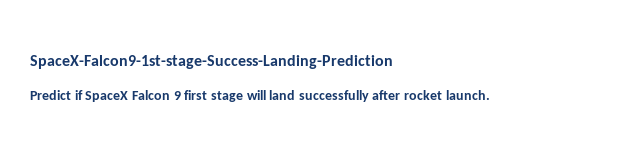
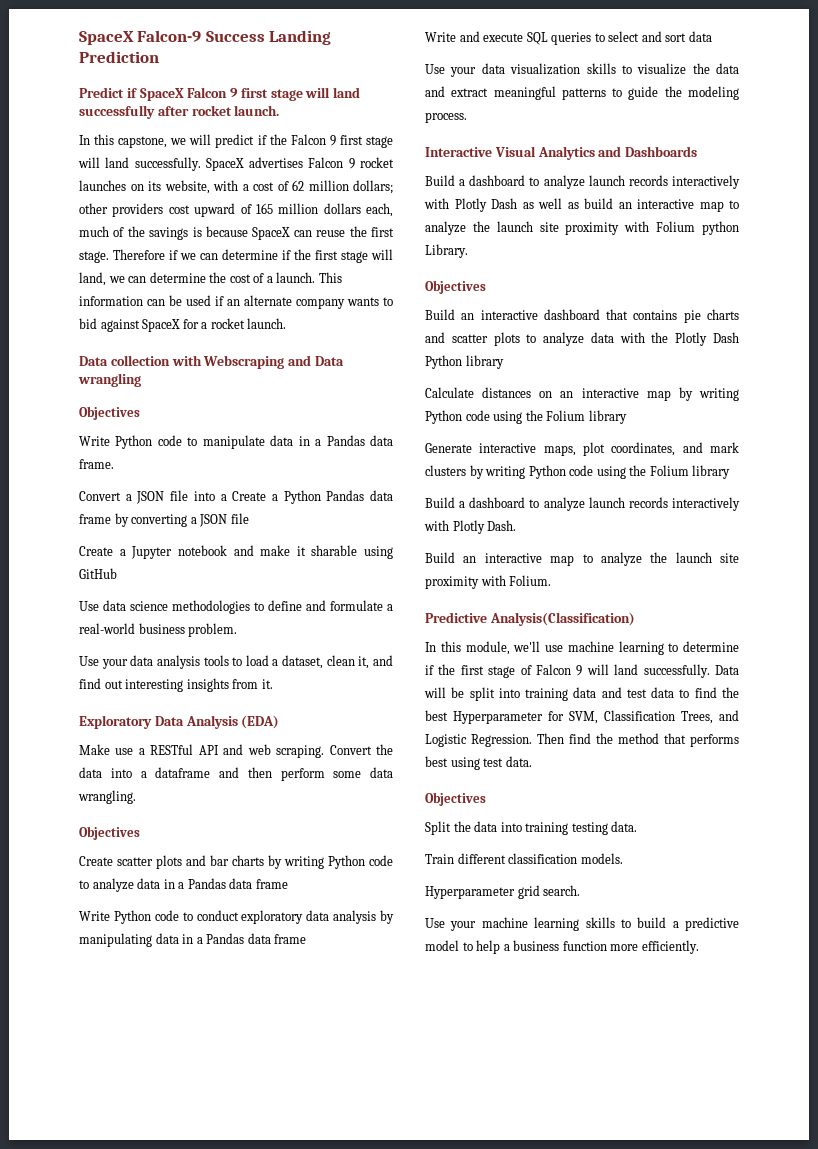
[30,55,393,69] SpaceX-Falcon9-1st-stage-Success-Landing-Prediction -> [79,30,332,45] [79,51,159,63] SpaceX Falcon-9 Success Landing Prediction
(490, 95) none -> [79,134,393,148] [78,157,394,171] [79,180,393,194] [79,203,393,217] [79,226,394,240] [79,249,393,263] [79,272,342,286] [79,295,393,309] [79,318,287,332] [79,355,344,369] [78,373,141,387] [79,406,140,420] [79,435,393,449] [79,459,114,469] [79,490,393,504] [79,513,249,527] [79,545,393,559] [79,568,117,579] [79,600,393,614] [79,623,238,637] [79,655,393,669] [79,678,273,692] [79,715,280,729] [79,744,394,758] [79,767,393,781] [78,790,136,804] [79,826,140,840] [79,855,393,869] [79,878,288,892] [79,910,394,924] [79,933,307,947] [425,31,712,45] [425,63,739,77] [425,86,739,100] [425,112,467,123] [425,146,698,160] [425,175,740,189] [424,198,739,212] [425,221,739,235] [425,244,468,258] [425,280,486,294] [425,309,739,323] [425,332,739,346] [425,355,504,369] [425,387,739,401] [425,410,627,424] [425,442,739,456] [425,465,731,479] [425,497,740,511] [424,520,517,534] [425,552,739,566] [425,575,552,589] [425,612,635,626] [425,641,739,655] [425,664,739,678] [424,687,739,701] [425,710,739,724] [425,733,739,747] [425,756,532,770] [425,792,486,806] [425,821,638,835] [425,853,623,864] [425,885,581,899] [425,917,739,931] [425,940,699,954] // In this capstone, we will predict if the Falcon 9 first stage will land successfully. SpaceX advertises Falcon 9 rocket launches on its website, with a cost of 62 million dollars; other providers cost upward of 165 million dollars each, much of the savings is because SpaceX can reuse the first stage. Therefore if we can determine if the first stage will land, we can determine the cost of a launch. This information can be used if an alternate company wants to bid against SpaceX for a rocket launch. // Data collection with Webscraping and Data wrangling // Objectives // Write Python code to manipulate data in a Pandas data frame. // Convert a JSON file into a Create a Python Pandas data frame by converting a JSON file // Create a Jupyter notebook and make it sharable using GitHub // Use data science methodologies to define and formulate a real-world business problem. // Use your data analysis tools to load a dataset, clean it, and find out interesting insights from it. // Exploratory Data Analysis (EDA) // Make use a RESTful API and web scraping. Convert the data into a dataframe and then perform some data wrangling. // Objectives // Create scatter plots and bar charts by writing Python code to analyze data in a Pandas data frame // Write Python code to conduct exploratory data analysis by manipulating data in a Pandas data frame // Write and execute SQL queries to select and sort data // Use your data visualization skills to visualize the data and extract meaningful patterns to guide the modeling process. // Interactive Visual Analytics and Dashboards // Build a dashboard to analyze launch records interactively with Plotly Dash as well as build an interactive map to analyze the launch site proximity with Folium python Library. // Objectives // Build an interactive dashboard that contains pie charts and scatter plots to analyze data with the Plotly Dash Python library // Calculate distances on an interactive map by writing Python code using the Folium library // Generate interactive maps, plot coordinates, and mark clusters by writing Python code using the Folium library // Build a dashboard to analyze launch records interactively with Plotly Dash. // Build an interactive map to analyze the launch site proximity with Folium. // Predictive Analysis(Classification) // In this module, we'll use machine learning to determine if the first stage of Falcon 9 will land successfully. Data will be split into training data and test data to find the best Hyperparameter for SVM, Classification Trees, and Logistic Regression. Then find the method that performs best using test data. // Objectives // Split the data into training testing data. // Train different classification models. // Hyperparameter grid search. // Use your machine learning skills to build a predictive model to help a business function more efficiently.

